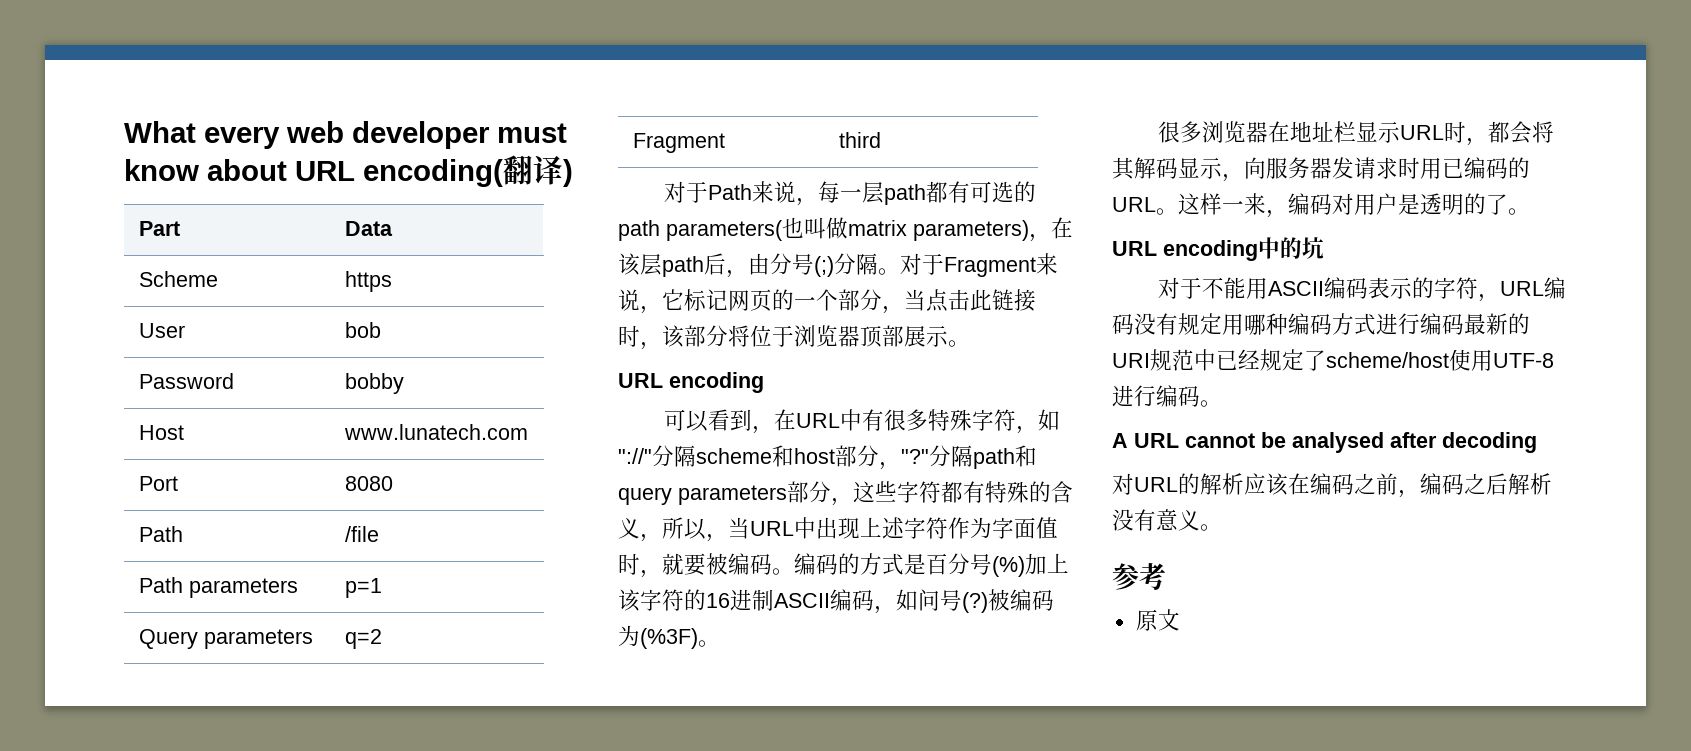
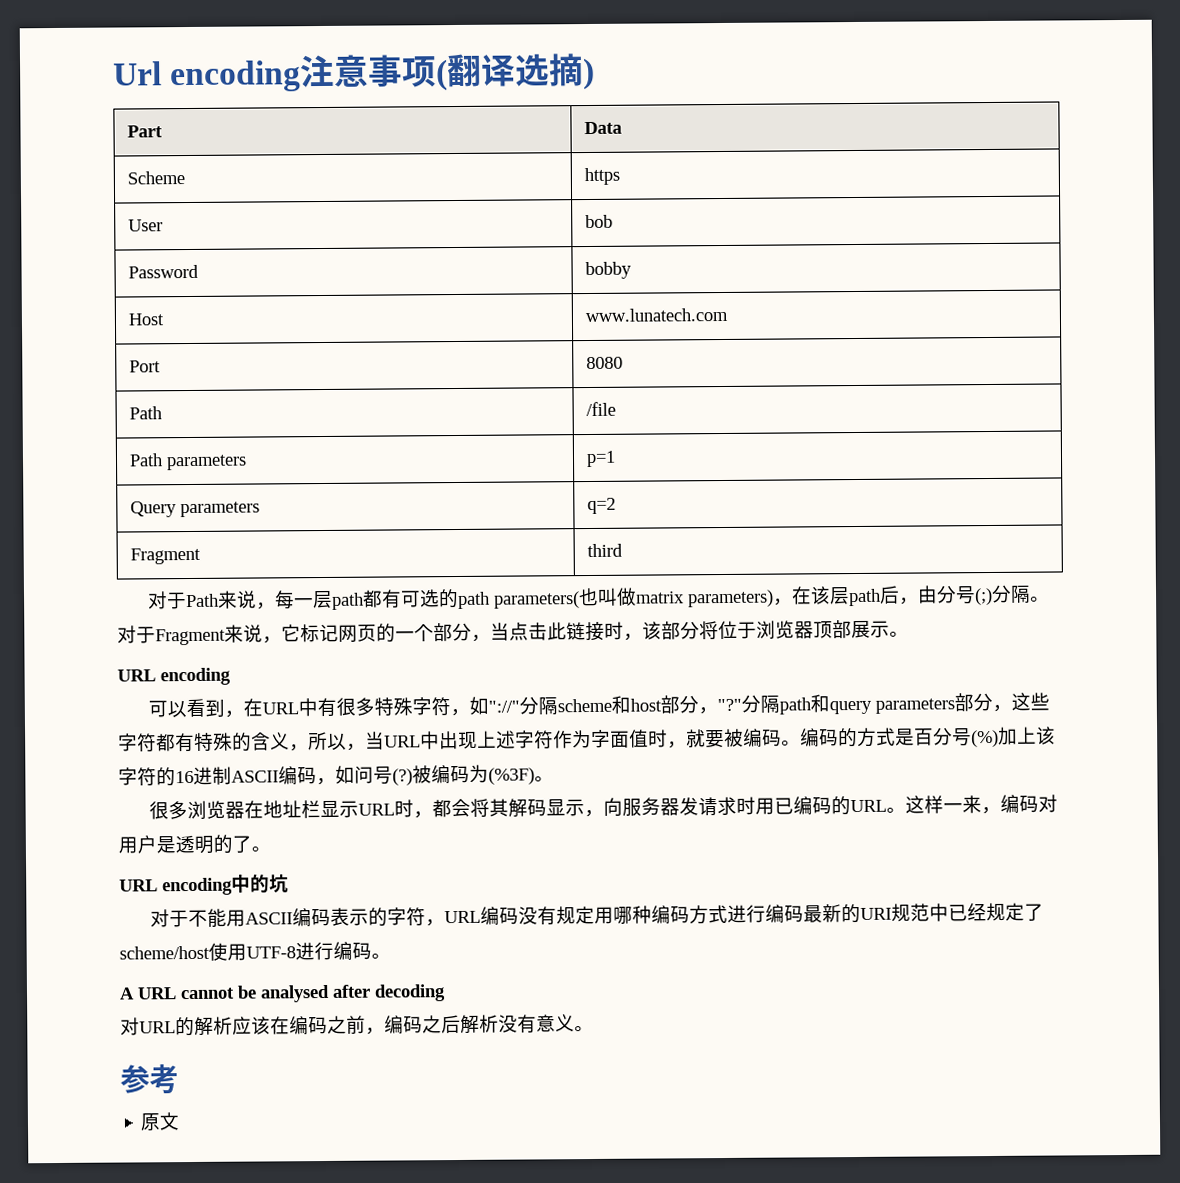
[124,121,567,149] [124,155,563,187] What every web developer must know about URL encoding(翻译 -> [113,53,585,93] Url encoding注意事项(翻译选摘

